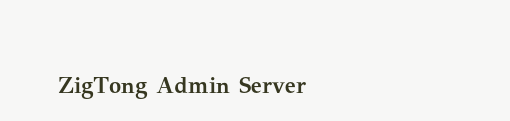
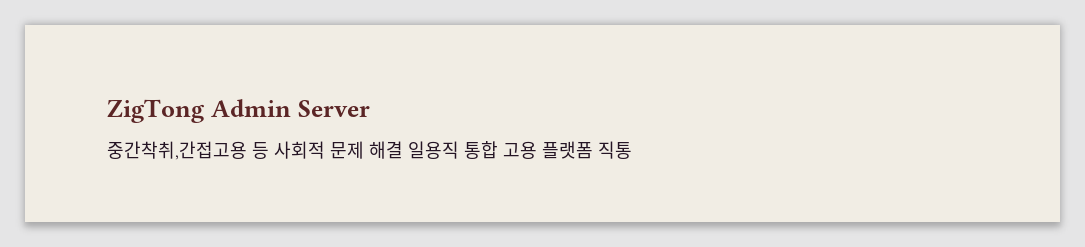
(306, 84) none -> [107,141,632,160] // 중간착취,간접고용 등 사회적 문제 해결 일용직 통합 고용 플랫폼 직통

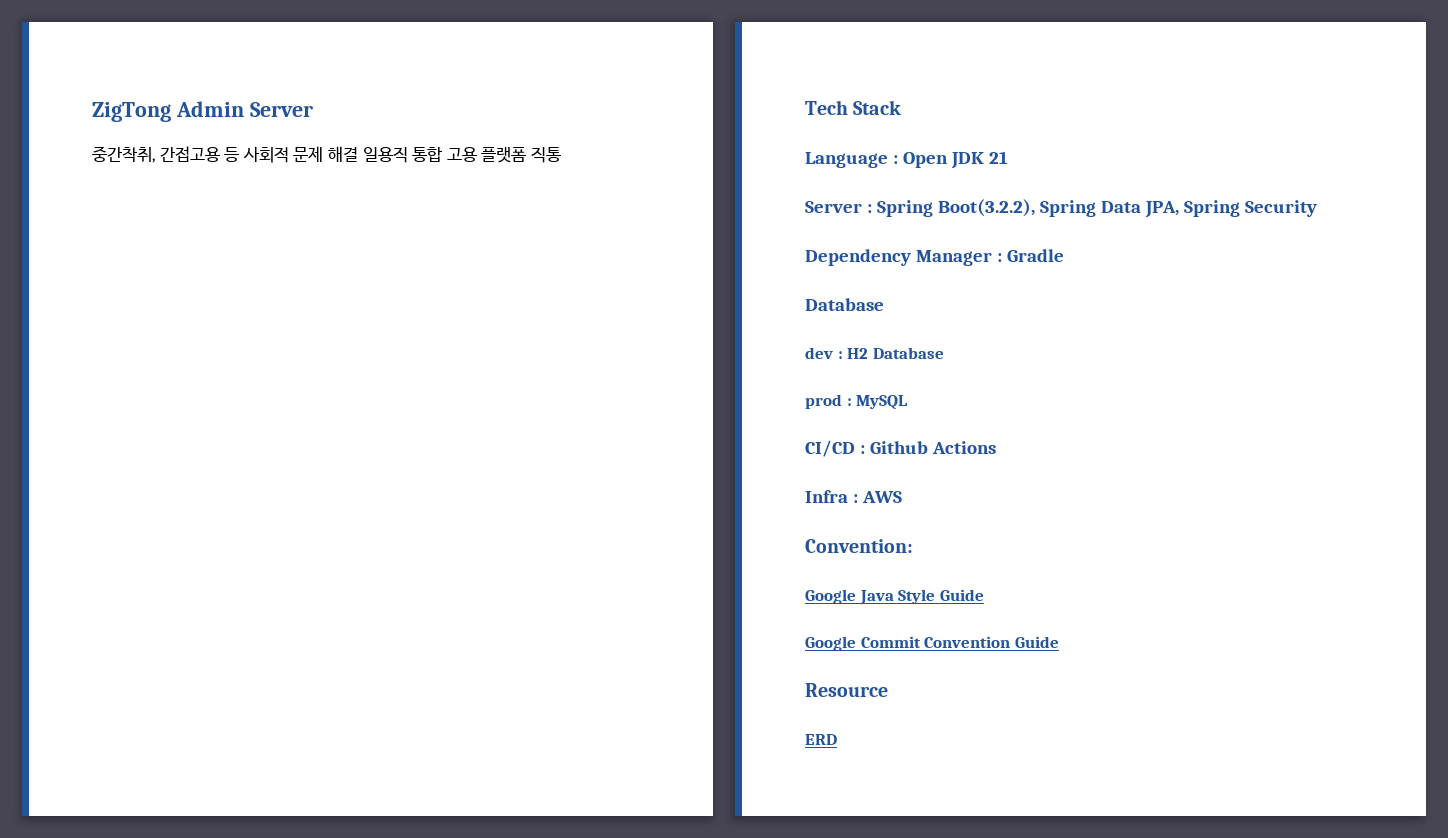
[107,141,247,160] 중간착취,간접고용 -> [92,146,220,163] 중간착취, 간접고용
(632, 150) none -> [805,100,902,115] [805,151,1008,169] [805,199,1317,218] [805,249,1064,266] [805,298,884,311] [805,347,944,359] [805,394,909,410] [805,440,996,457] [805,490,902,503] [805,539,913,553] [805,589,984,605] [805,636,1059,651] [805,683,888,697] [805,734,837,745] // Tech Stack // Language : Open JDK 21 // Server : Spring Boot(3.2.2), Spring Data JPA, Spring Security // Dependency Manager : Gradle // Database // dev : H2 Database // prod : MySQL // CI/CD : Github Actions // Infra : AWS // Convention: // Google Java Style Guide // Google Commit Convention Guide // Resource // ERD

